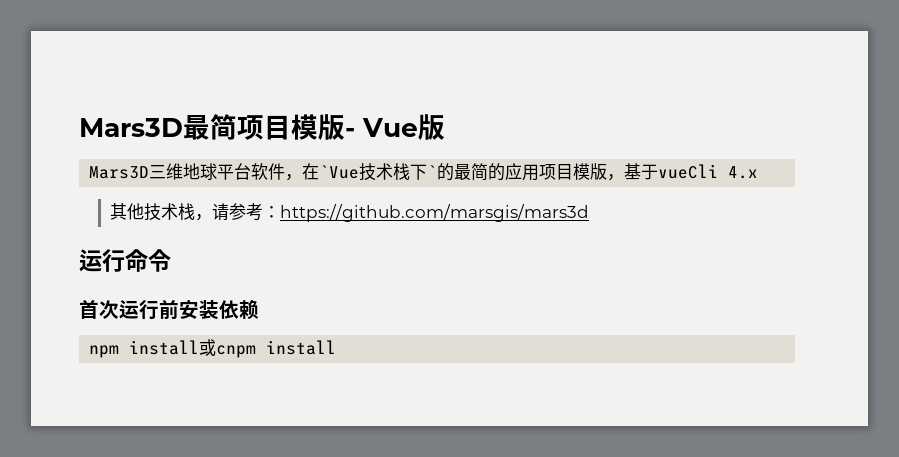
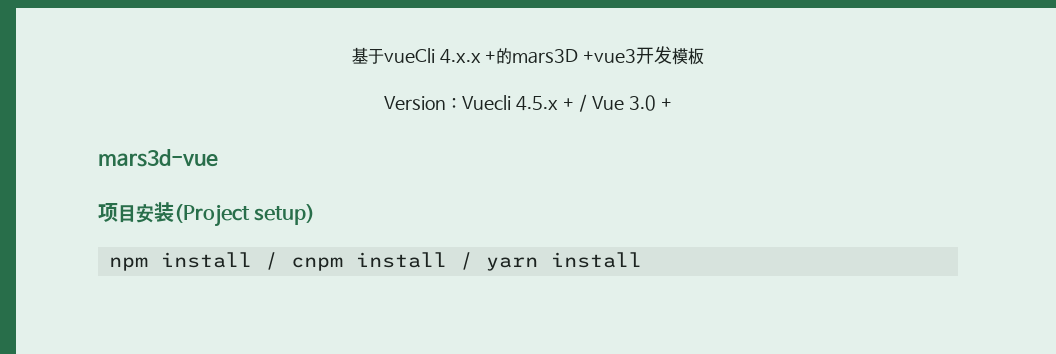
[79,114,445,140] [89,163,759,181] [109,203,589,222] [79,249,171,272] [79,299,259,320] Mars3D最简项目模版- Vue版 // Mars3D三维地球平台软件，在`Vue技术栈下`的最简的应用项目模版，基于vueCli 4.x // 其他技术栈，请参考：https://github.com/marsgis/mars3d // 运行命令 // 首次运行前安装依赖 -> [351,46,705,65] [384,94,672,112] [98,149,218,167] [98,202,316,227] 基于vueCli 4.x.x +的mars3D +vue3开发模板 // Version：Vuecli 4.5.x + / Vue 3.0 + // mars3d-vue // 项目安装(Project setup)
[199,339,217,356] 或 -> [264,252,278,270] /
(337, 347) none -> [459,252,642,271] / yarn install

